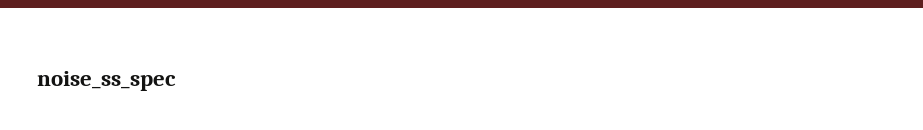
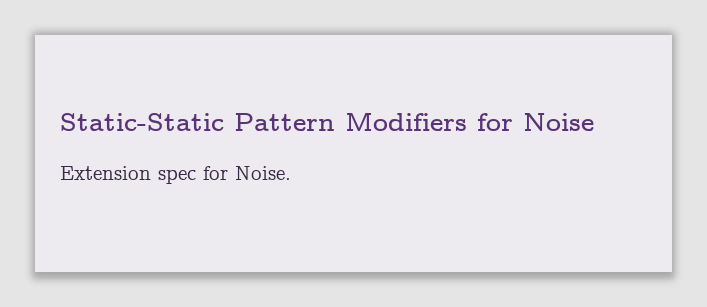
[37,71,176,91] noise_ss_spec -> [60,112,594,131] [60,166,291,184] Static-Static Pattern Modifiers for Noise // Extension spec for Noise.

